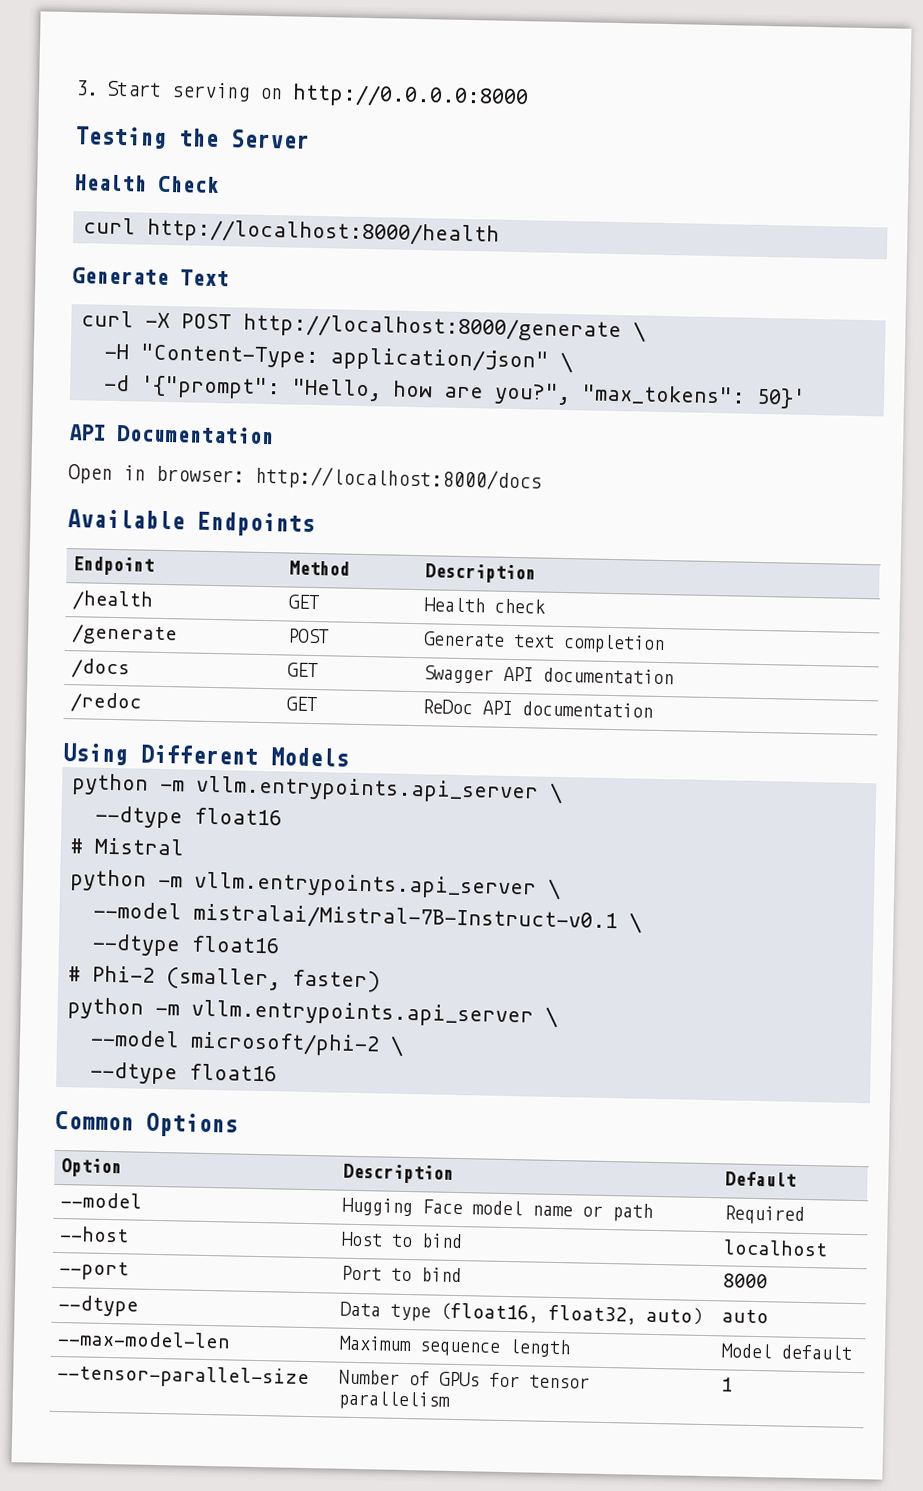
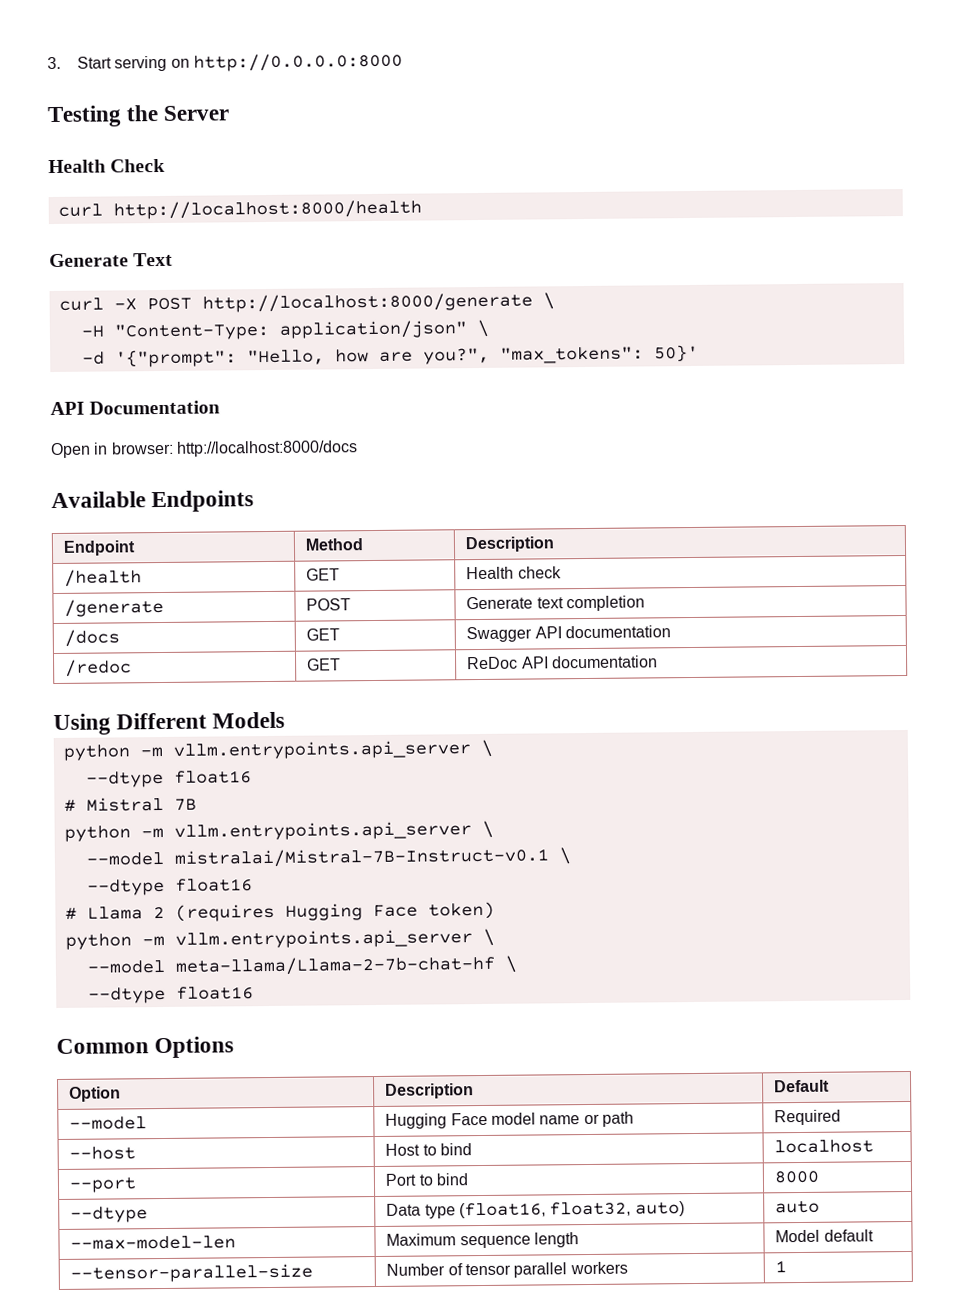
(185, 846) none -> [173,798,197,811] 7B
[91,965,381,993] [66,997,558,1028] [89,1029,380,1057] Phi-2 (smaller, faster) // python -m vllm.entrypoints.api_server \ // --model microsoft/phi-2 -> [86,901,495,922] [64,928,495,950] [86,955,495,976] Llama 2 (requires Hugging Face token) // python -m vllm.entrypoints.api_server \ // --model meta-llama/Llama-2-7b-chat-hf
[439,1371,591,1389] [338,1390,452,1411] GPUs for tensor parallelism -> [465,1261,628,1278] tensor parallel workers

